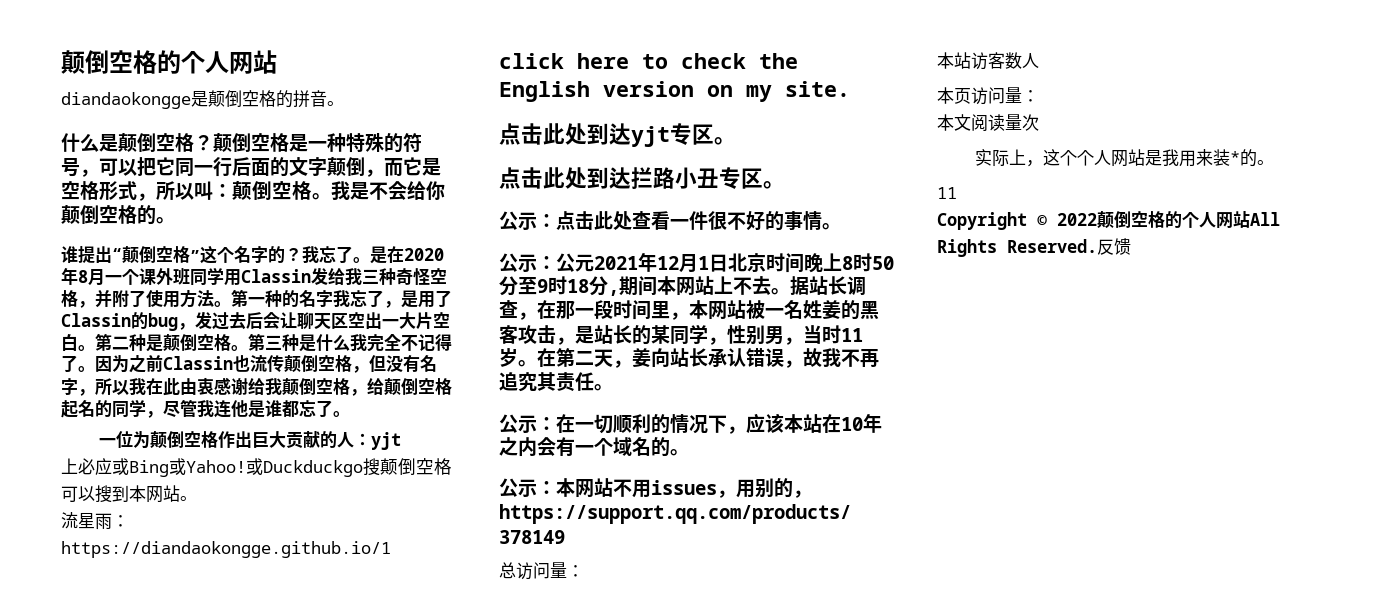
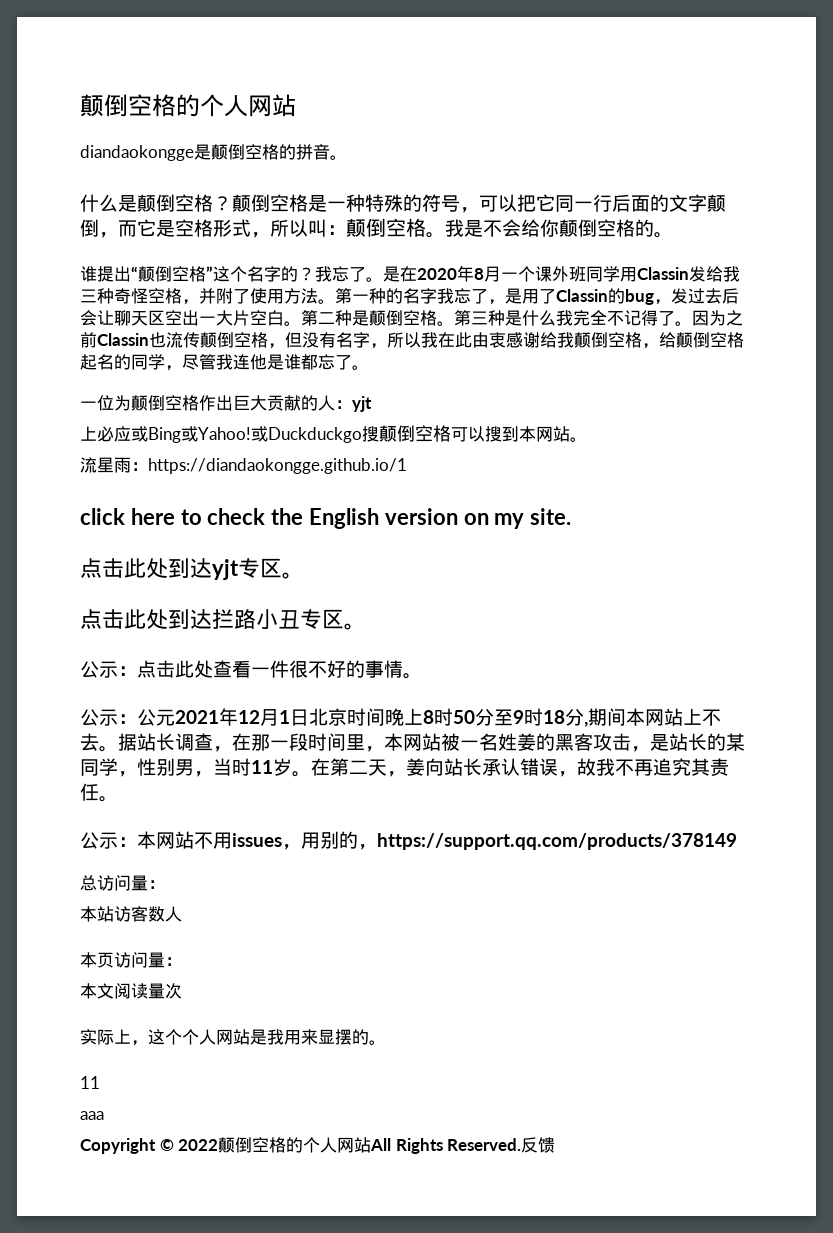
[499,413,882,434] [499,437,689,457] // 公示：在一切顺利的情况下，应该本站在10年之内会有一个域名的。 -> (118, 799) none
[1212,149,1240,166] 装* -> [318,1029,352,1045] 显摆
(957, 193) none -> [80,1111,104,1120] // aaa

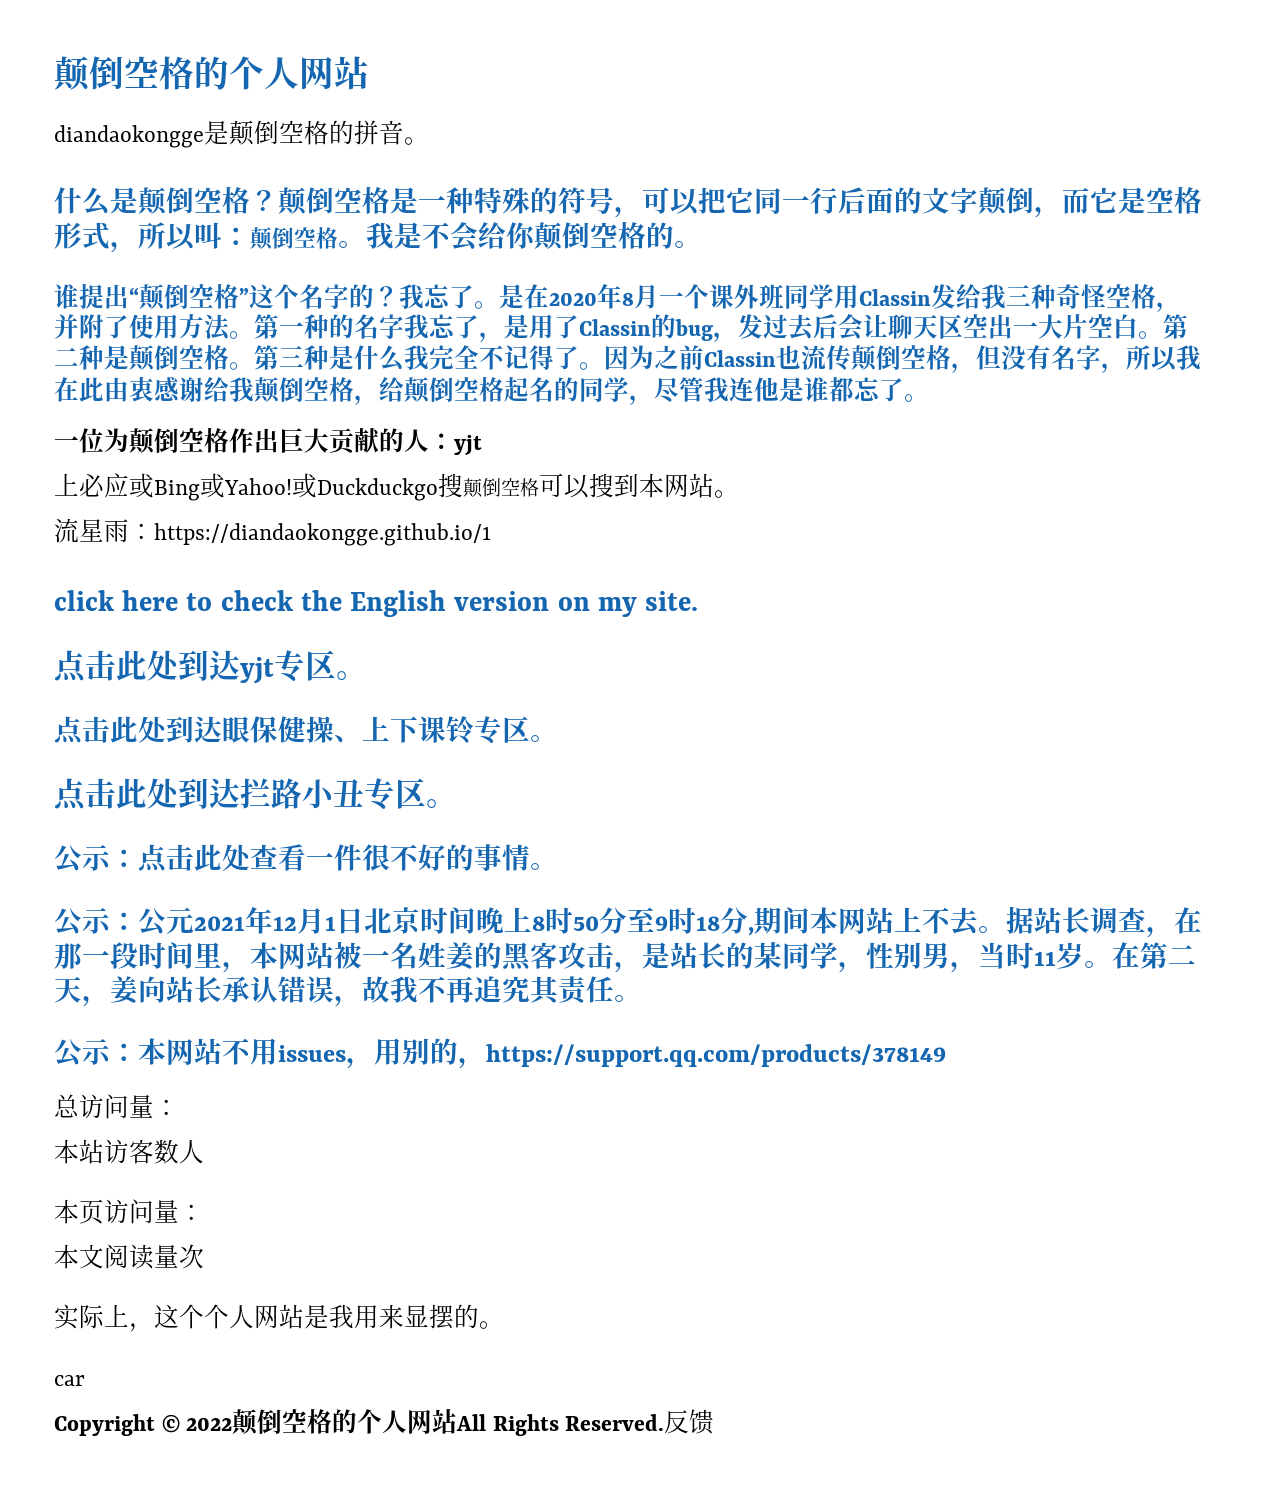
(304, 575) none -> [54,716,558,745] // 点击此处到达眼保健操、上下课铃专区。
[80,1076,100,1089] [80,1111,104,1120] 11 // aaa -> [54,1375,85,1386] car

